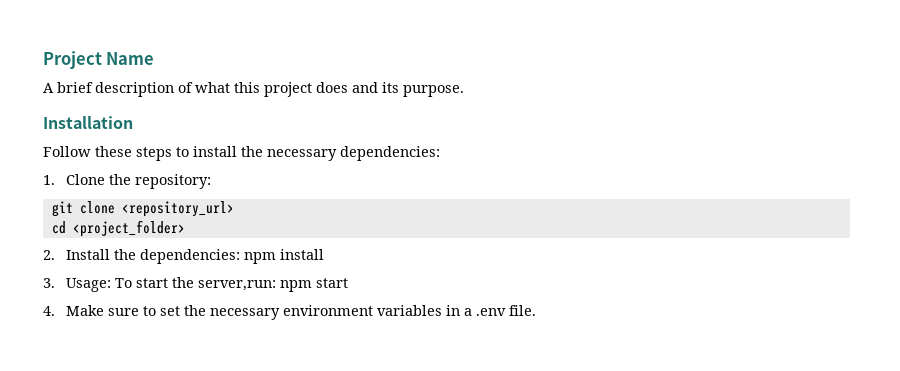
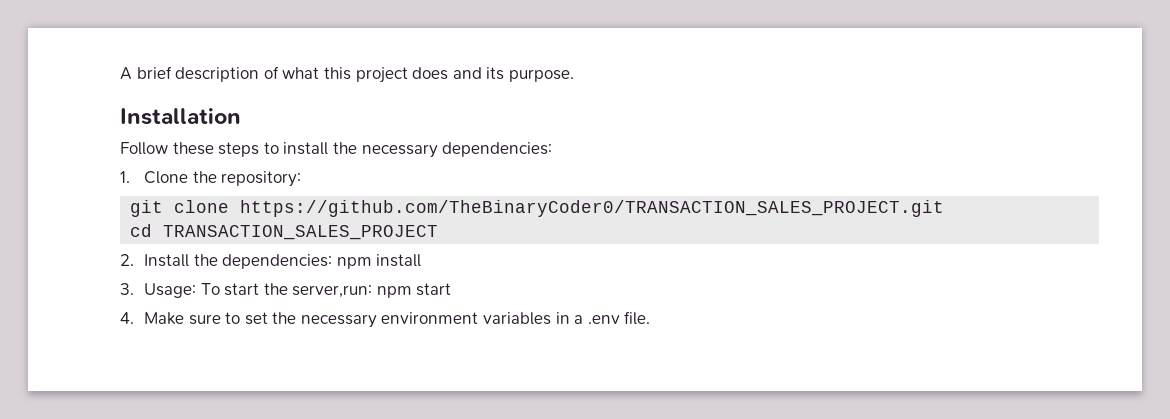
[43,51,155,69] Project Name // -> (120, 73) none
[121,201,234,217] <repository_url> -> [240,200,945,217] https://github.com/TheBinaryCoder0/TRANSACTION_SALES_PROJECT.git
[72,220,185,237] <project_folder> -> [163,225,439,240] TRANSACTION_SALES_PROJECT

